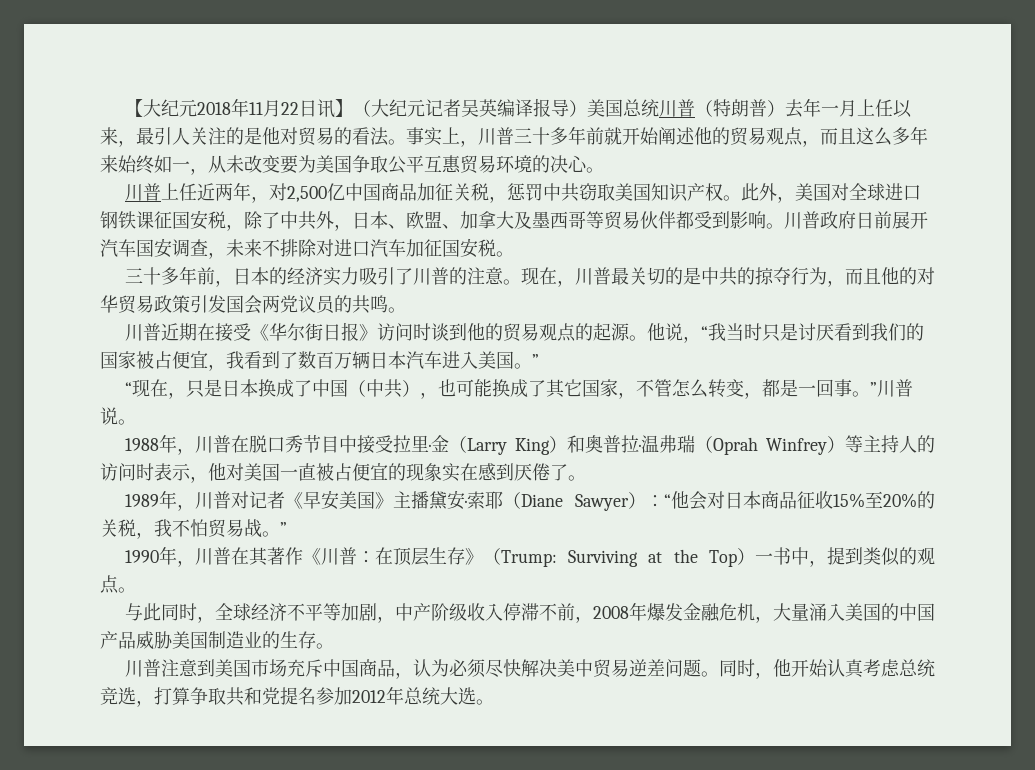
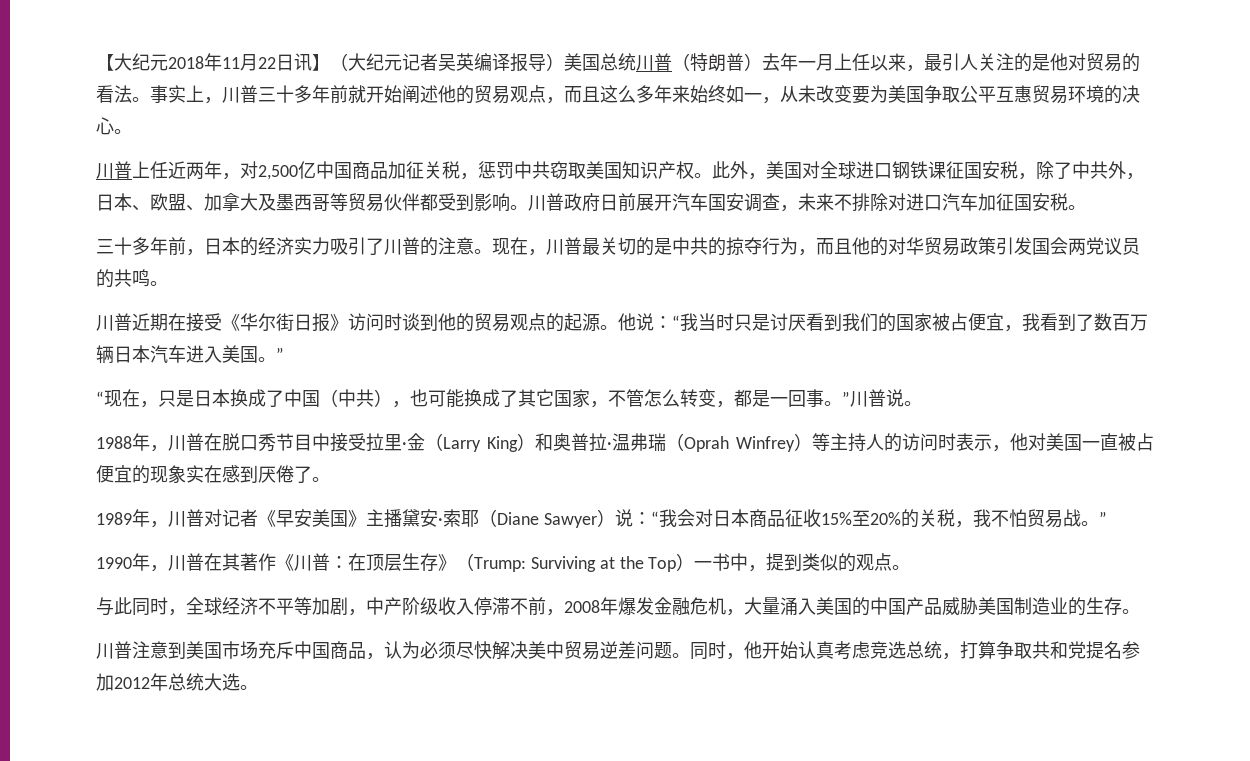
[682,336,701,343] ， -> [654,316,672,329] ：
[646,491,689,509] ：“他 -> [614,509,677,527] 说：“我
[898,659,935,677] [100,687,136,705] 总统竞选 -> [870,641,942,659] 竞选总统

